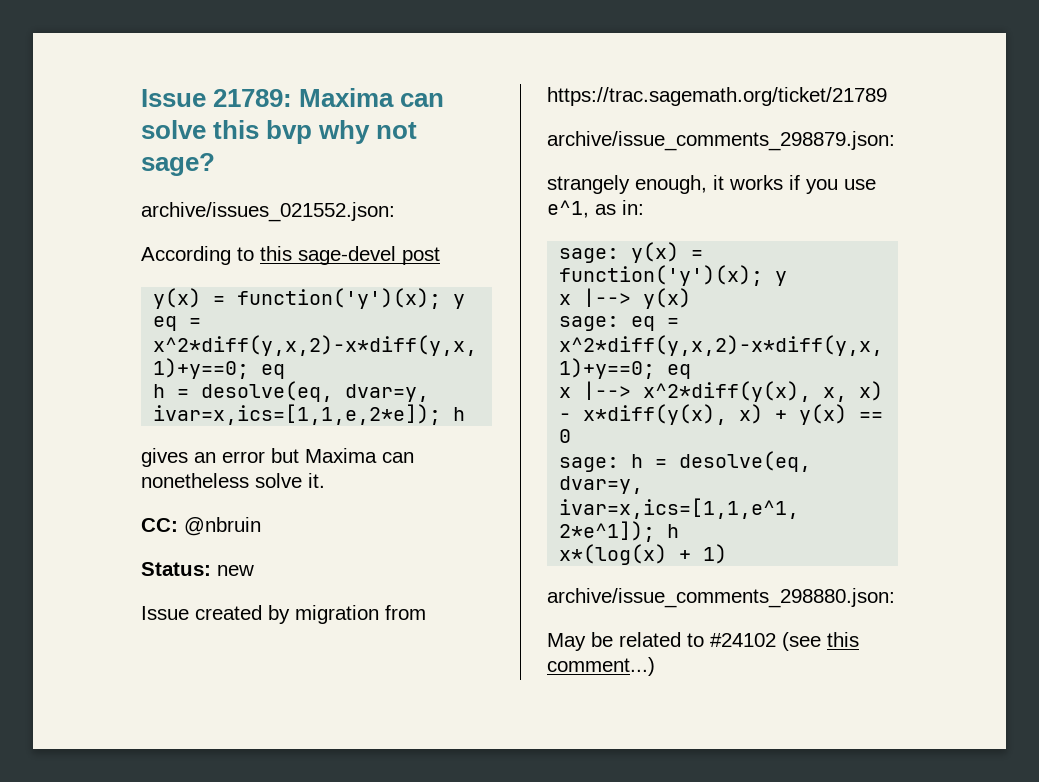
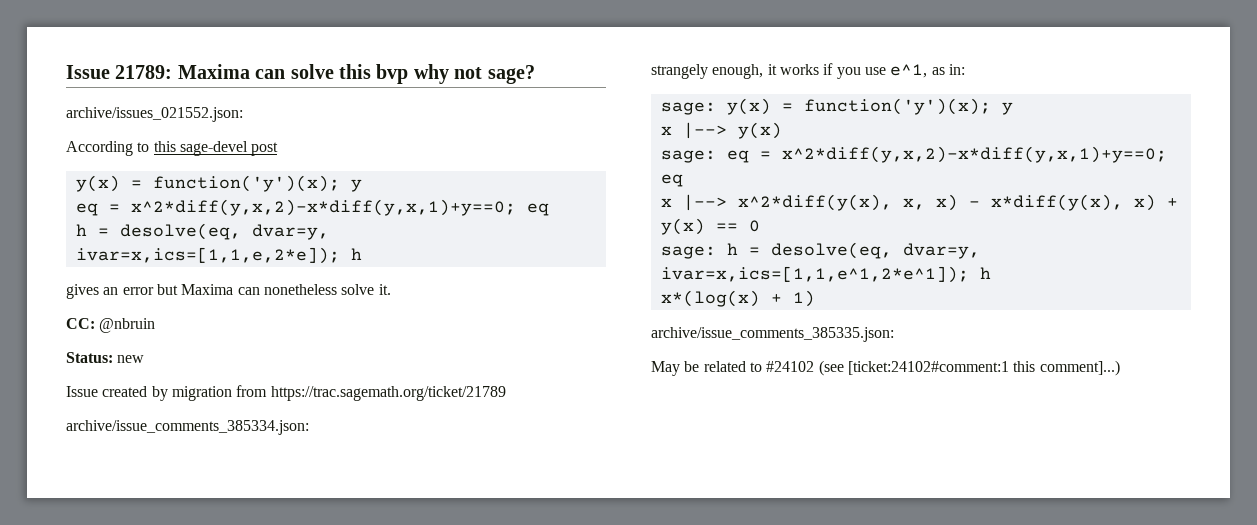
[547,131,895,151] archive/issue_comments_298879.json: -> [66,420,309,435] archive/issue_comments_385334.json:
[547,588,895,608] archive/issue_comments_298880.json: -> [651,327,894,342] archive/issue_comments_385335.json:
[827,632,859,647] [547,657,655,676] this comment...) -> [847,360,1120,376] [ticket:24102#comment:1 this comment]...)

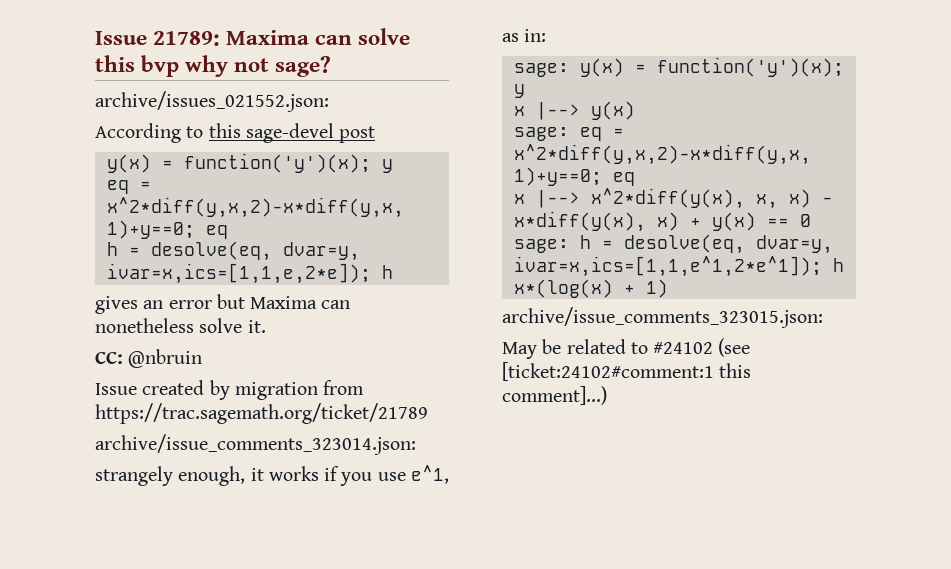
[66,352,145,363] // Status: new -> (203, 358) none
[66,420,309,435] archive/issue_comments_385334.json: -> [95,434,416,455] archive/issue_comments_323014.json:
[651,327,894,342] archive/issue_comments_385335.json: -> [502,307,823,328] archive/issue_comments_323015.json:

